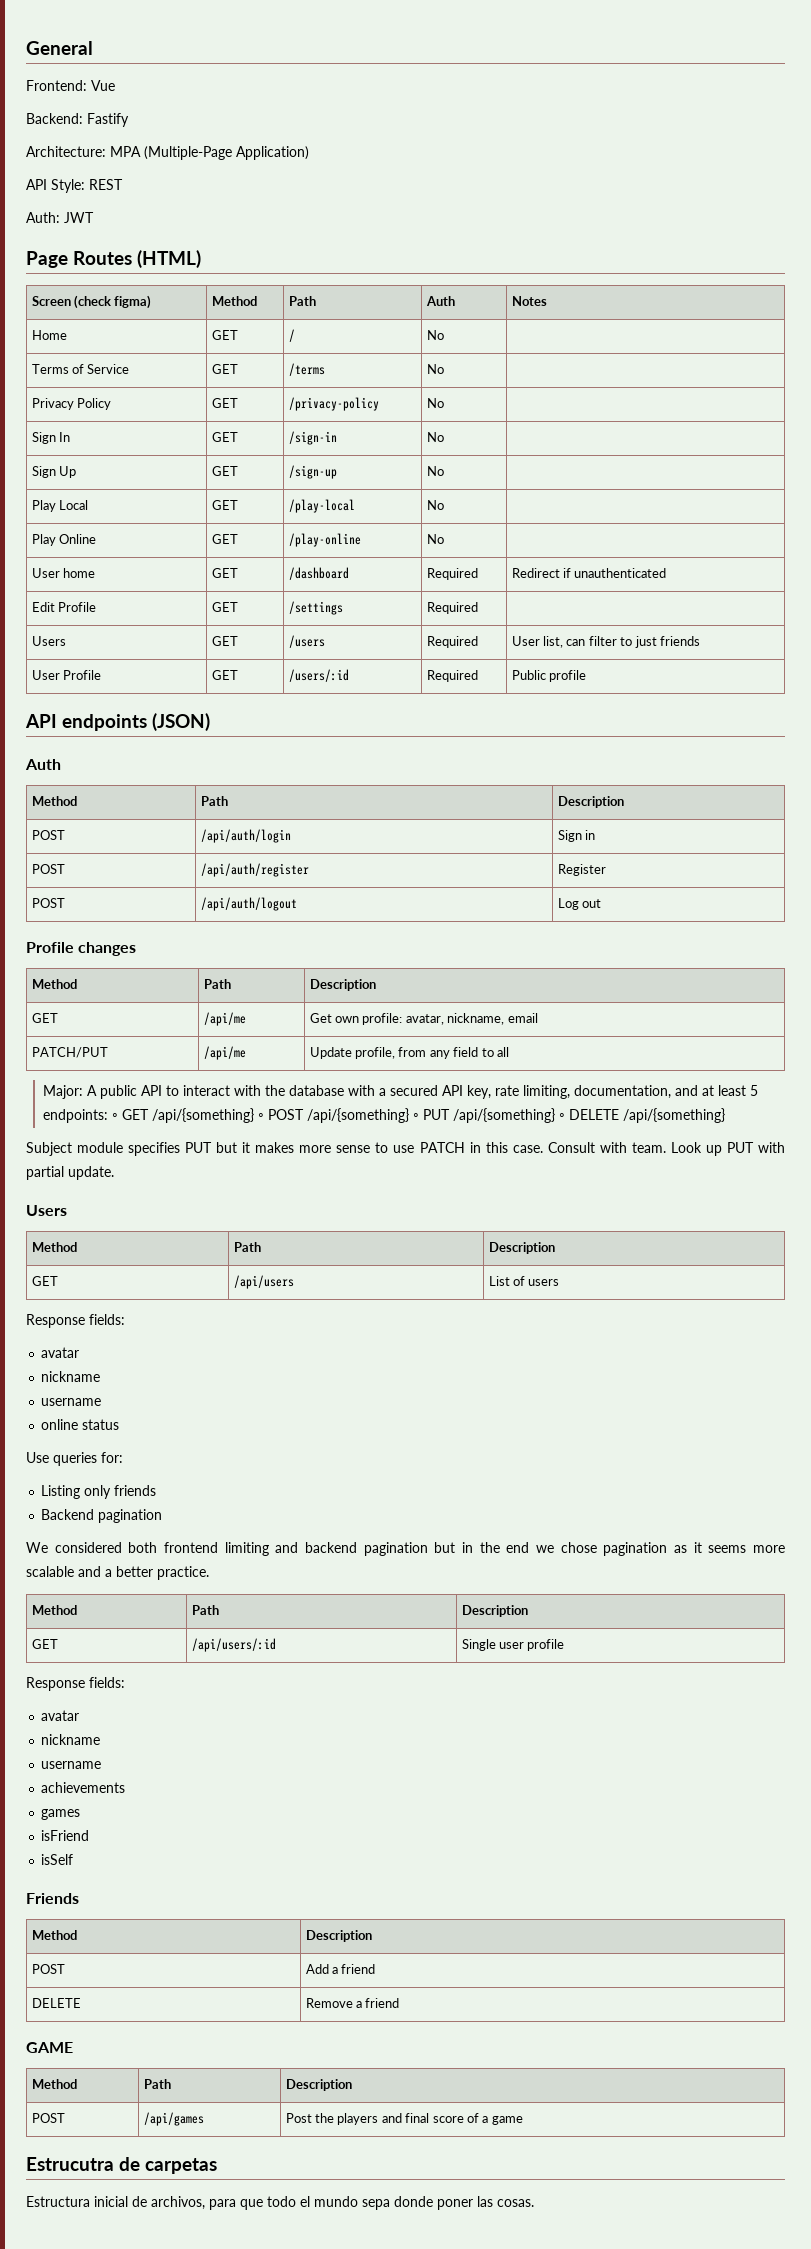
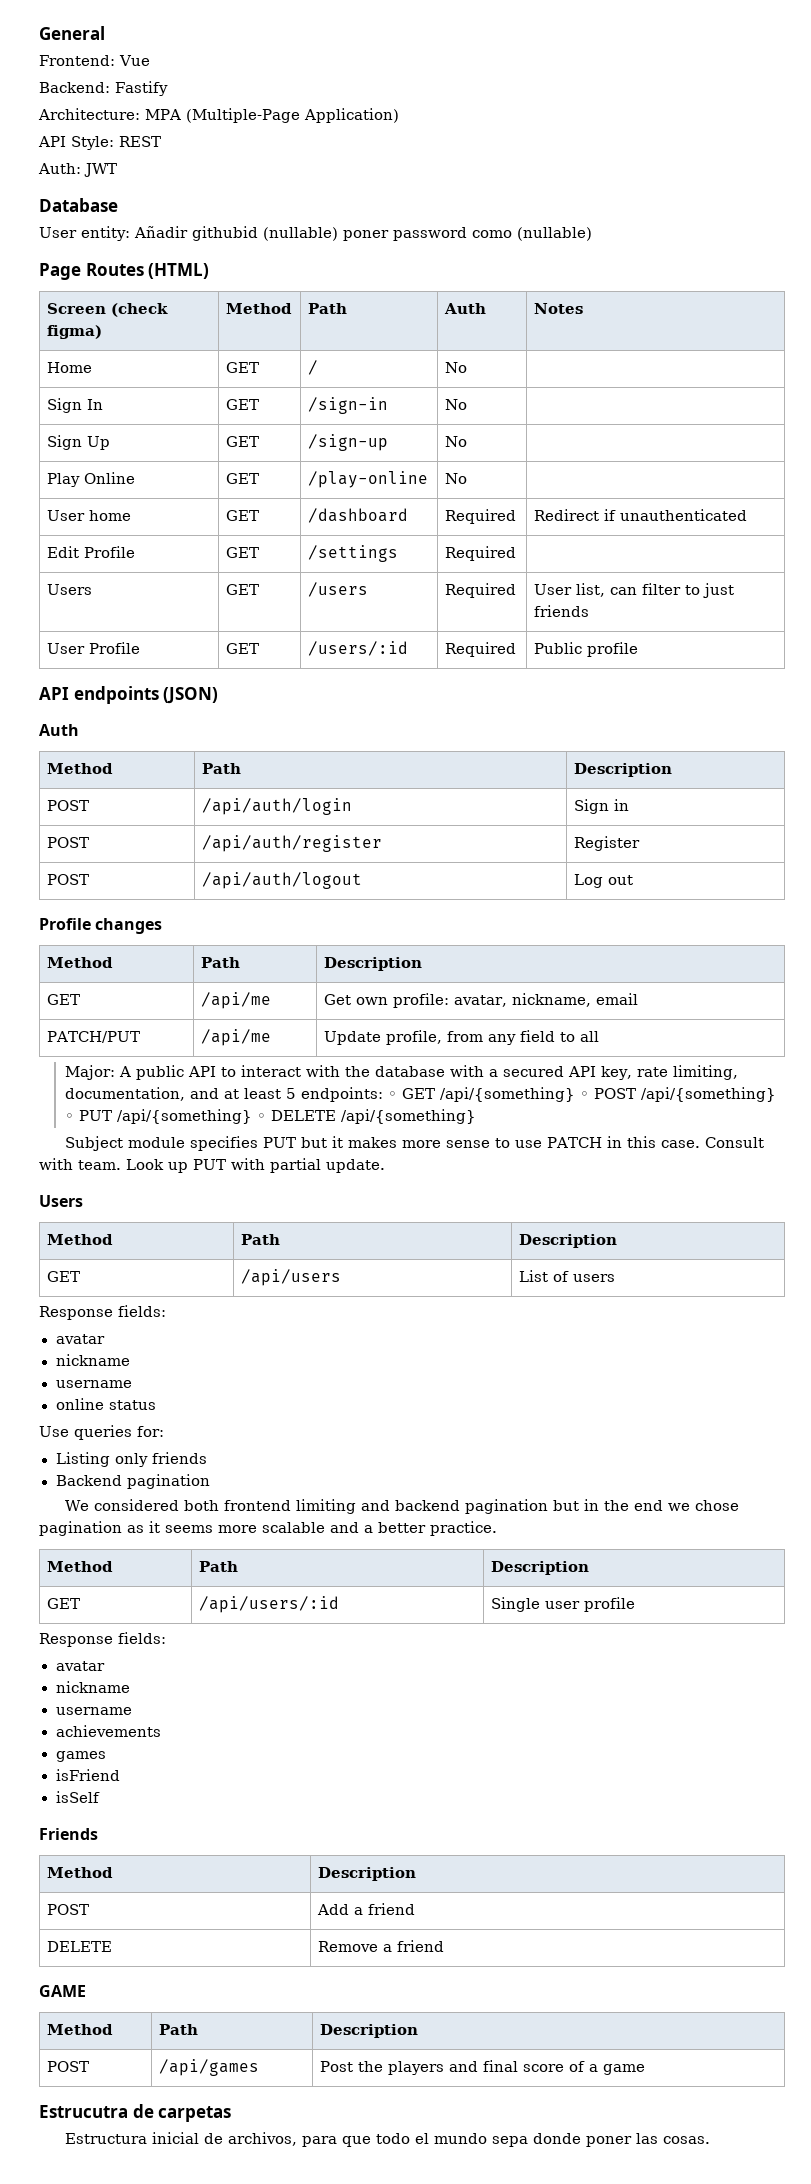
(94, 217) none -> [39,198,118,212] [39,226,592,241] // Database // User entity: Añadir githubid (nullable) poner password como (nullable)
[31,364,130,374] [211,364,238,374] [288,363,325,376] [426,364,444,374] [31,398,112,410] [211,398,238,408] [288,397,379,411] [426,398,444,408] // Terms of Service | GET | /terms | No | // Privacy Policy | GET | /privacy-policy | No | -> (468, 367) none
[31,500,89,512] [211,500,238,510] [288,499,355,513] [426,500,444,510] // Play Local | GET | /play-local | No | -> (468, 441) none

